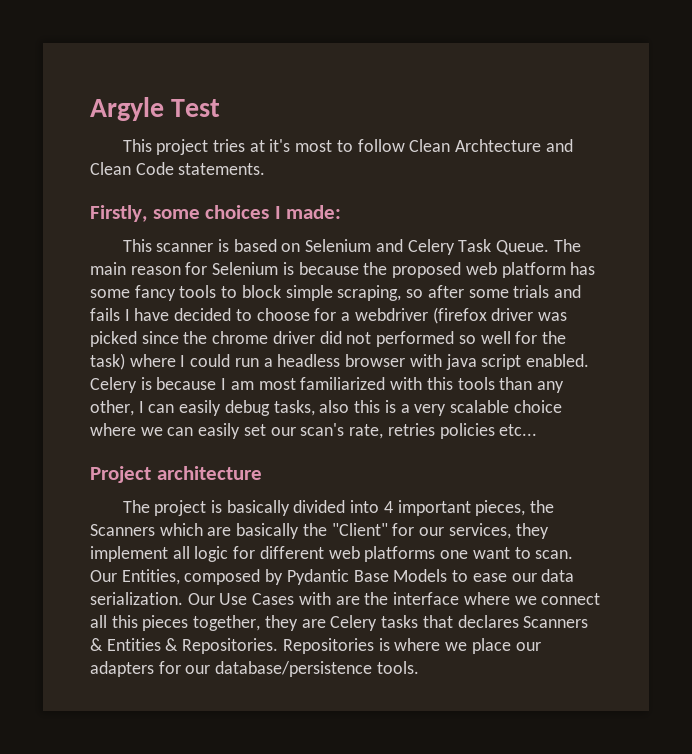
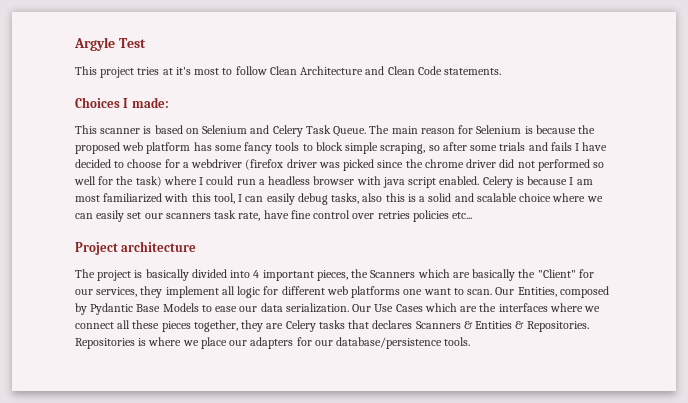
[455,139,542,152] Archtecture -> [300,66,364,75] Architecture
[90,205,270,222] Firstly, some choices -> [75,97,120,108] Choices
[457,377,564,393] [90,400,134,416] tools than any other, -> [213,193,235,204] tool,
[414,404,447,416] very -> [428,193,474,202] solid and
[300,423,384,439] scan's rate, -> [165,210,375,221] scanners task rate, have fine control over
[298,592,331,605] with -> [424,303,457,312] which
[393,592,460,605] interface -> [498,303,548,312] interfaces
[111,615,138,628] this -> [132,320,160,329] these

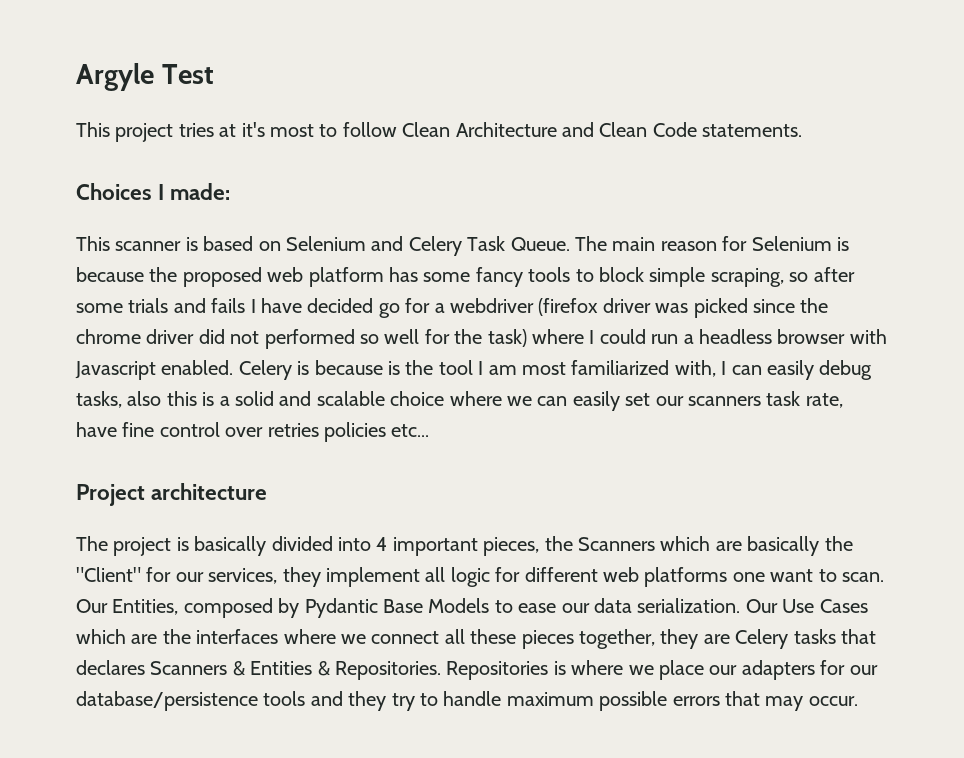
[114,159,163,168] to choose -> [378,303,400,318] go
[382,177,437,188] java script -> [75,361,156,380] Javascript
(568, 180) none -> [388,360,473,375] is the tool
[164,193,235,204] with this tool, -> [674,360,716,377] with,
[444,337,471,346] tools. -> [263,691,858,711] tools and they try to handle maximum possible errors that may occur.

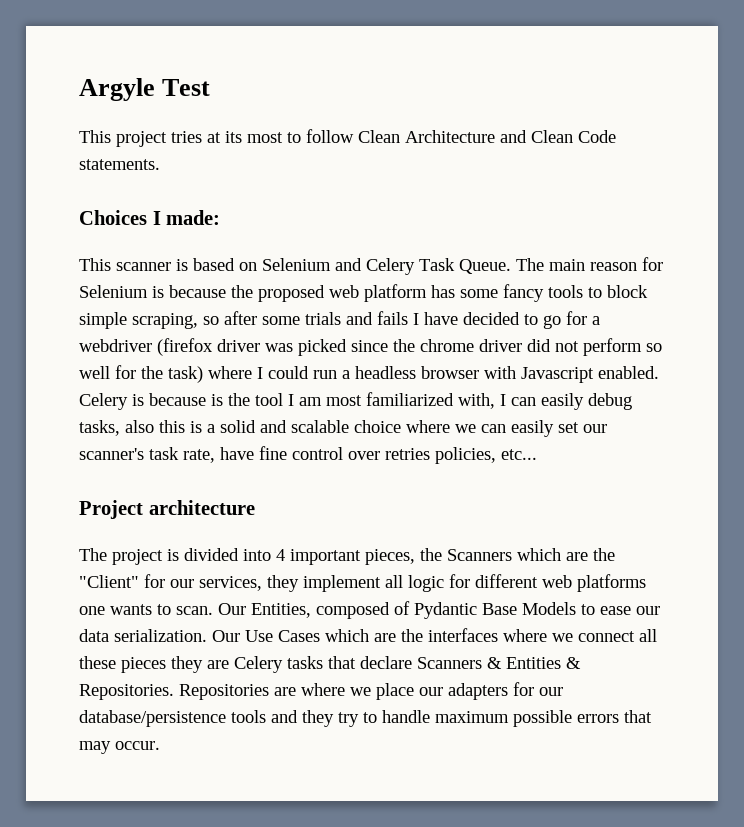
[241,122,265,137] it's -> [225,131,242,143] its
(374, 305) none -> [524,314,538,325] to
[264,329,355,349] performed -> [583,338,642,356] perform
[687,396,761,406] scanners -> [79,448,144,460] scanner's
[324,422,386,442] policies -> [435,447,496,464] policies,
[194,536,267,556] basically -> (179, 555) none
[747,536,820,556] basically -> (588, 556) none
[770,569,814,582] want -> [110,604,152,615] wants
[278,598,300,618] by -> [394,601,410,615] of
[578,629,655,649] together, -> (166, 665) none
[76,660,145,675] declares -> [360,656,412,669] declare
[553,661,566,675] is -> [274,687,296,696] are

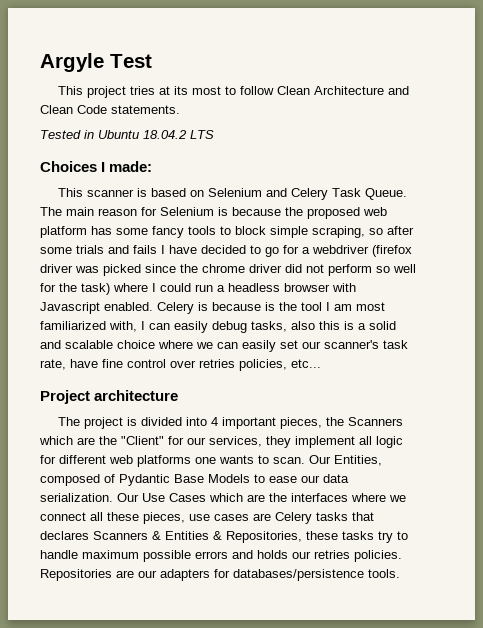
(160, 164) none -> [40,130,214,139] // Tested in Ubuntu 18.04.2 LTS
[121,656,203,673] pieces they -> [143,512,249,524] pieces, use cases
[360,656,412,669] declare -> [40,531,89,540] declares
[79,682,563,700] [79,710,334,727] Repositories. Repositories are where we place our adapters for our database/persistence tools and they -> [226,531,374,543] Repositories, these tasks
[624,710,652,723] [79,741,160,754] that may occur. -> [232,550,402,562] [40,569,400,581] and holds our retries policies. Repositories are our adapters for databases/persistence tools.

